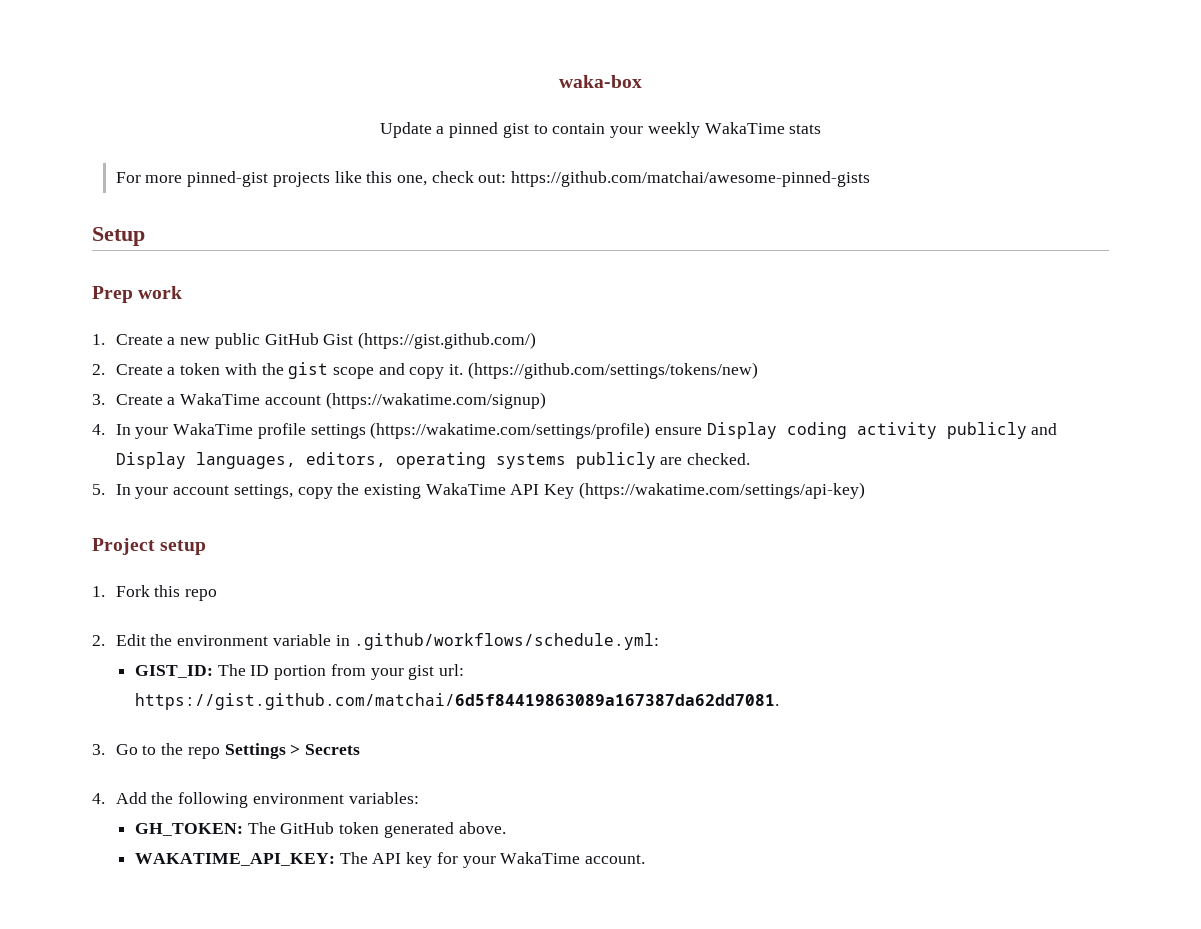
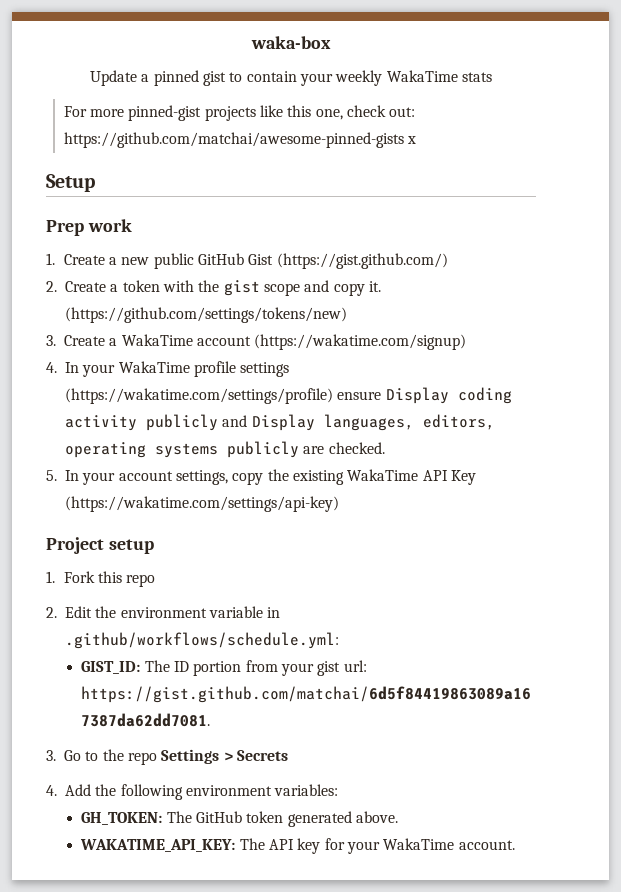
(871, 179) none -> [407,136,417,144] x

